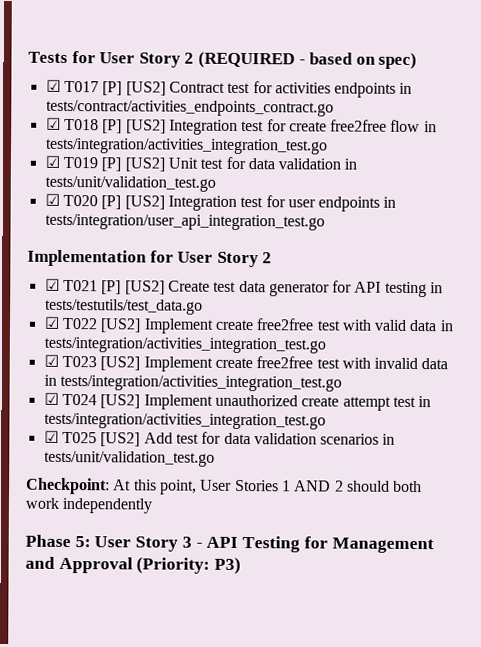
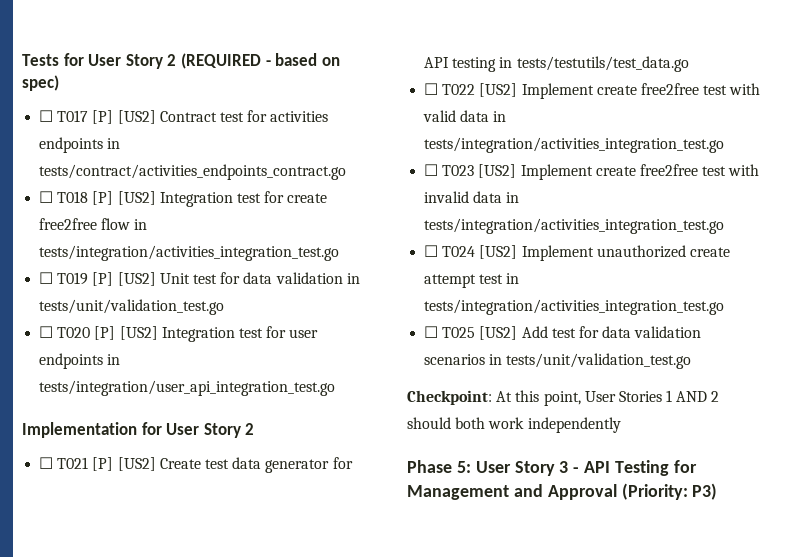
[45,79,61,92] ☑ -> [39,110,54,122] ☐
[45,117,61,130] ☑ -> [39,191,54,203] ☐
[44,155,60,168] ☑ -> [39,272,54,284] ☐
[44,193,60,206] ☑ -> [39,326,54,338] ☐
[44,278,60,291] ☑ -> [39,457,54,469] ☐
[43,316,60,329] ☑ -> [424,83,439,95] ☐
[43,354,59,367] ☑ -> [424,164,439,176] ☐
[43,392,59,405] ☑ -> [424,245,439,257] ☐
[43,430,59,443] ☑ -> [424,326,439,338] ☐

